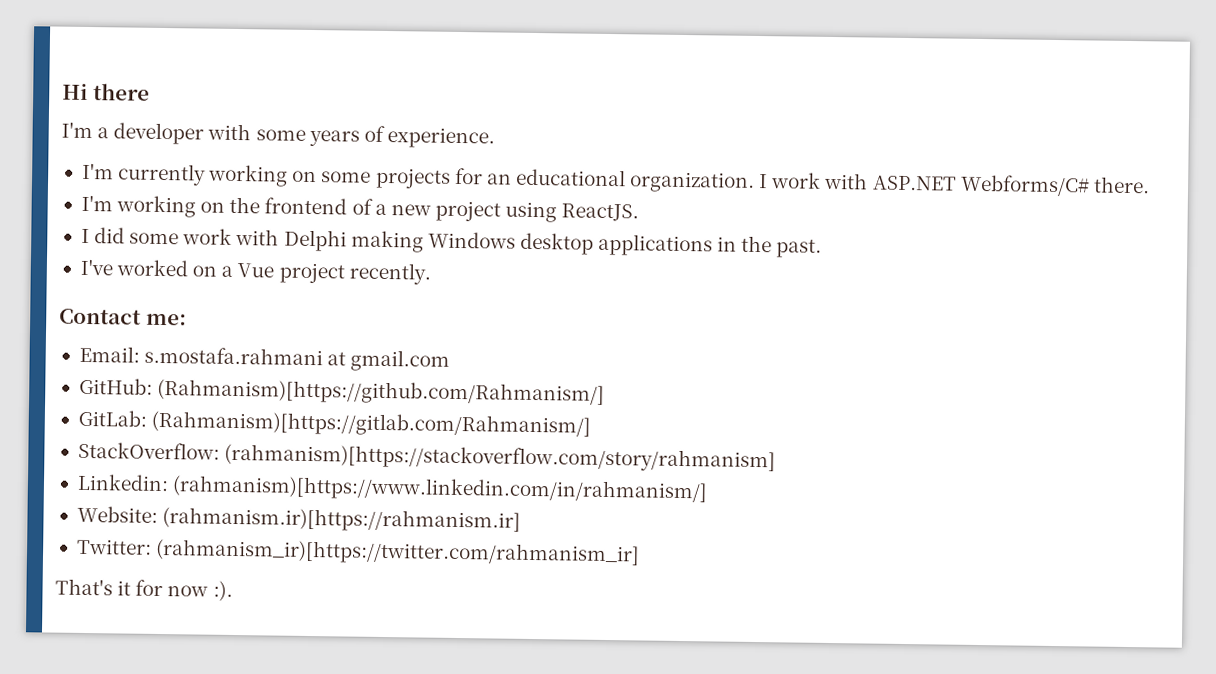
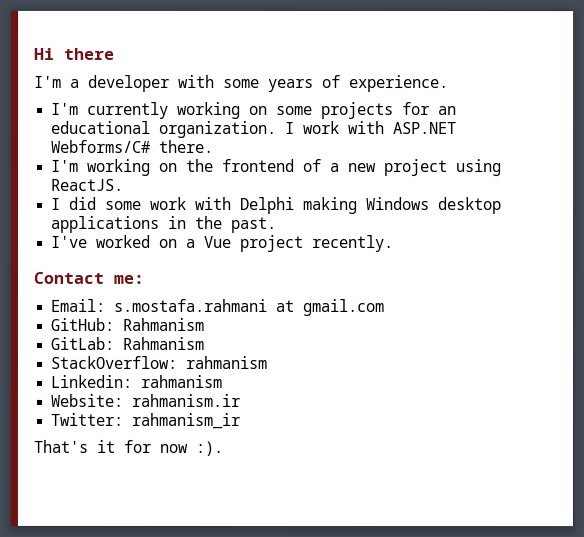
[157,378,606,406] (Rahmanism)[https://github.com/Rahmanism/] -> [122,317,205,331] Rahmanism
[151,410,592,438] (Rahmanism)[https://gitlab.com/Rahmanism/] -> [122,336,205,350] Rahmanism
[224,443,777,473] (rahmanism)[https://stackoverflow.com/story/rahmanism] -> [185,355,268,369] rahmanism
[172,475,709,504] (rahmanism)[https://www.linkedin.com/in/rahmanism/] -> [140,374,223,388] rahmanism
[162,507,522,533] (rahmanism.ir)[https://rahmanism.ir] -> [131,393,241,407] rahmanism.ir
[155,538,641,567] (rahmanism_ir)[https://twitter.com/rahmanism_ir] -> [131,412,241,429] rahmanism_ir

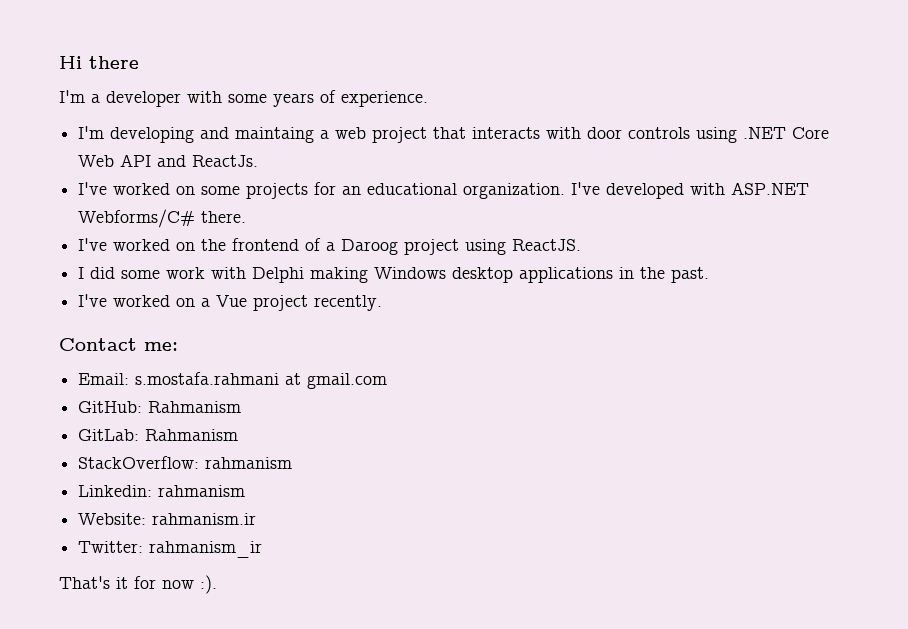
[87,101,242,119] currently working -> [110,127,830,143] [78,154,259,167] [78,182,171,195] developing and maintaing a web project that interacts with door controls using .NET Core Web API and ReactJs. // I've worked
[285,121,341,135] I work -> [571,182,685,199] I've developed
[51,158,152,176] I'm working -> [78,238,171,251] I've worked
[348,163,378,173] new -> [341,239,399,255] Daroog

